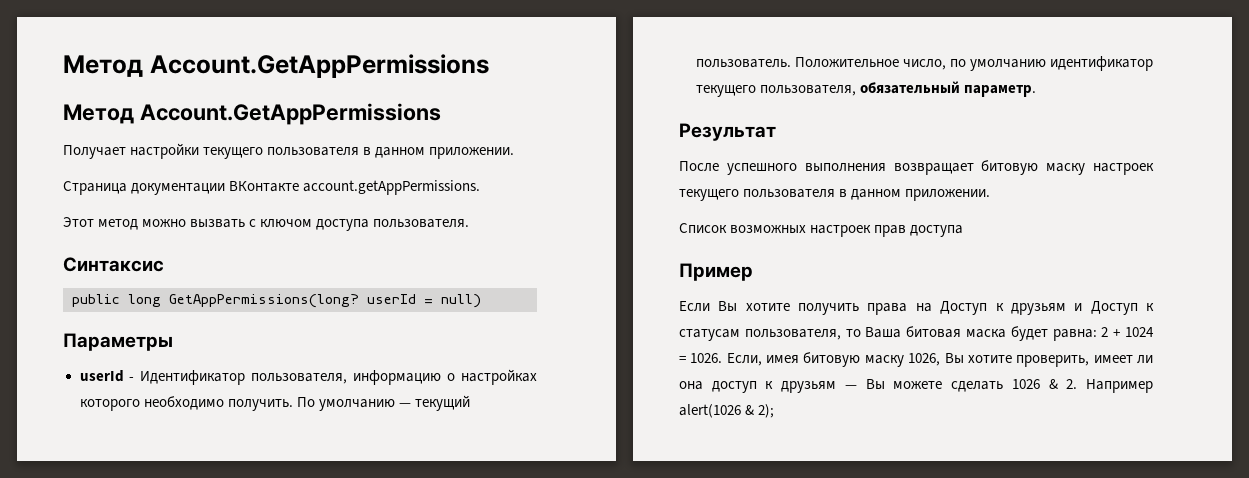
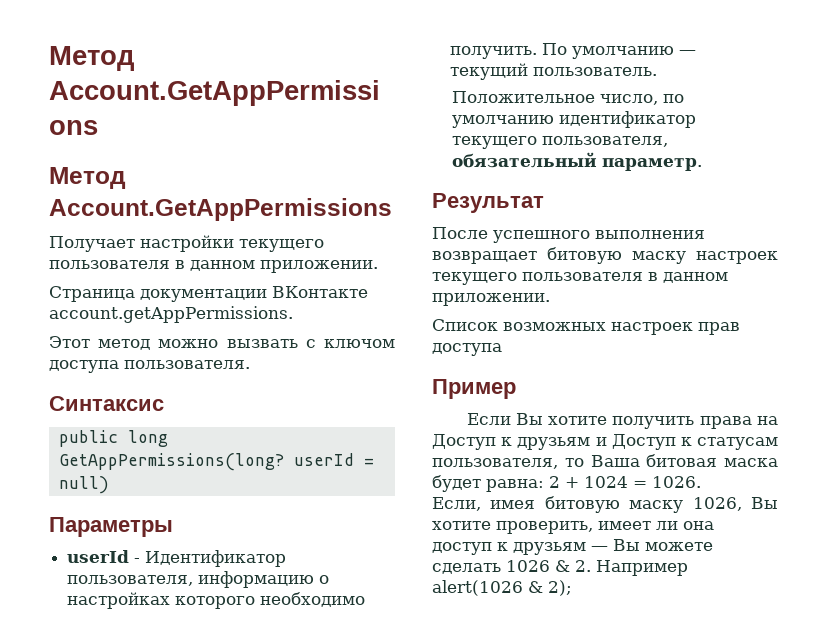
(791, 63) none -> (658, 71) //
(723, 358) none -> (701, 482) //

